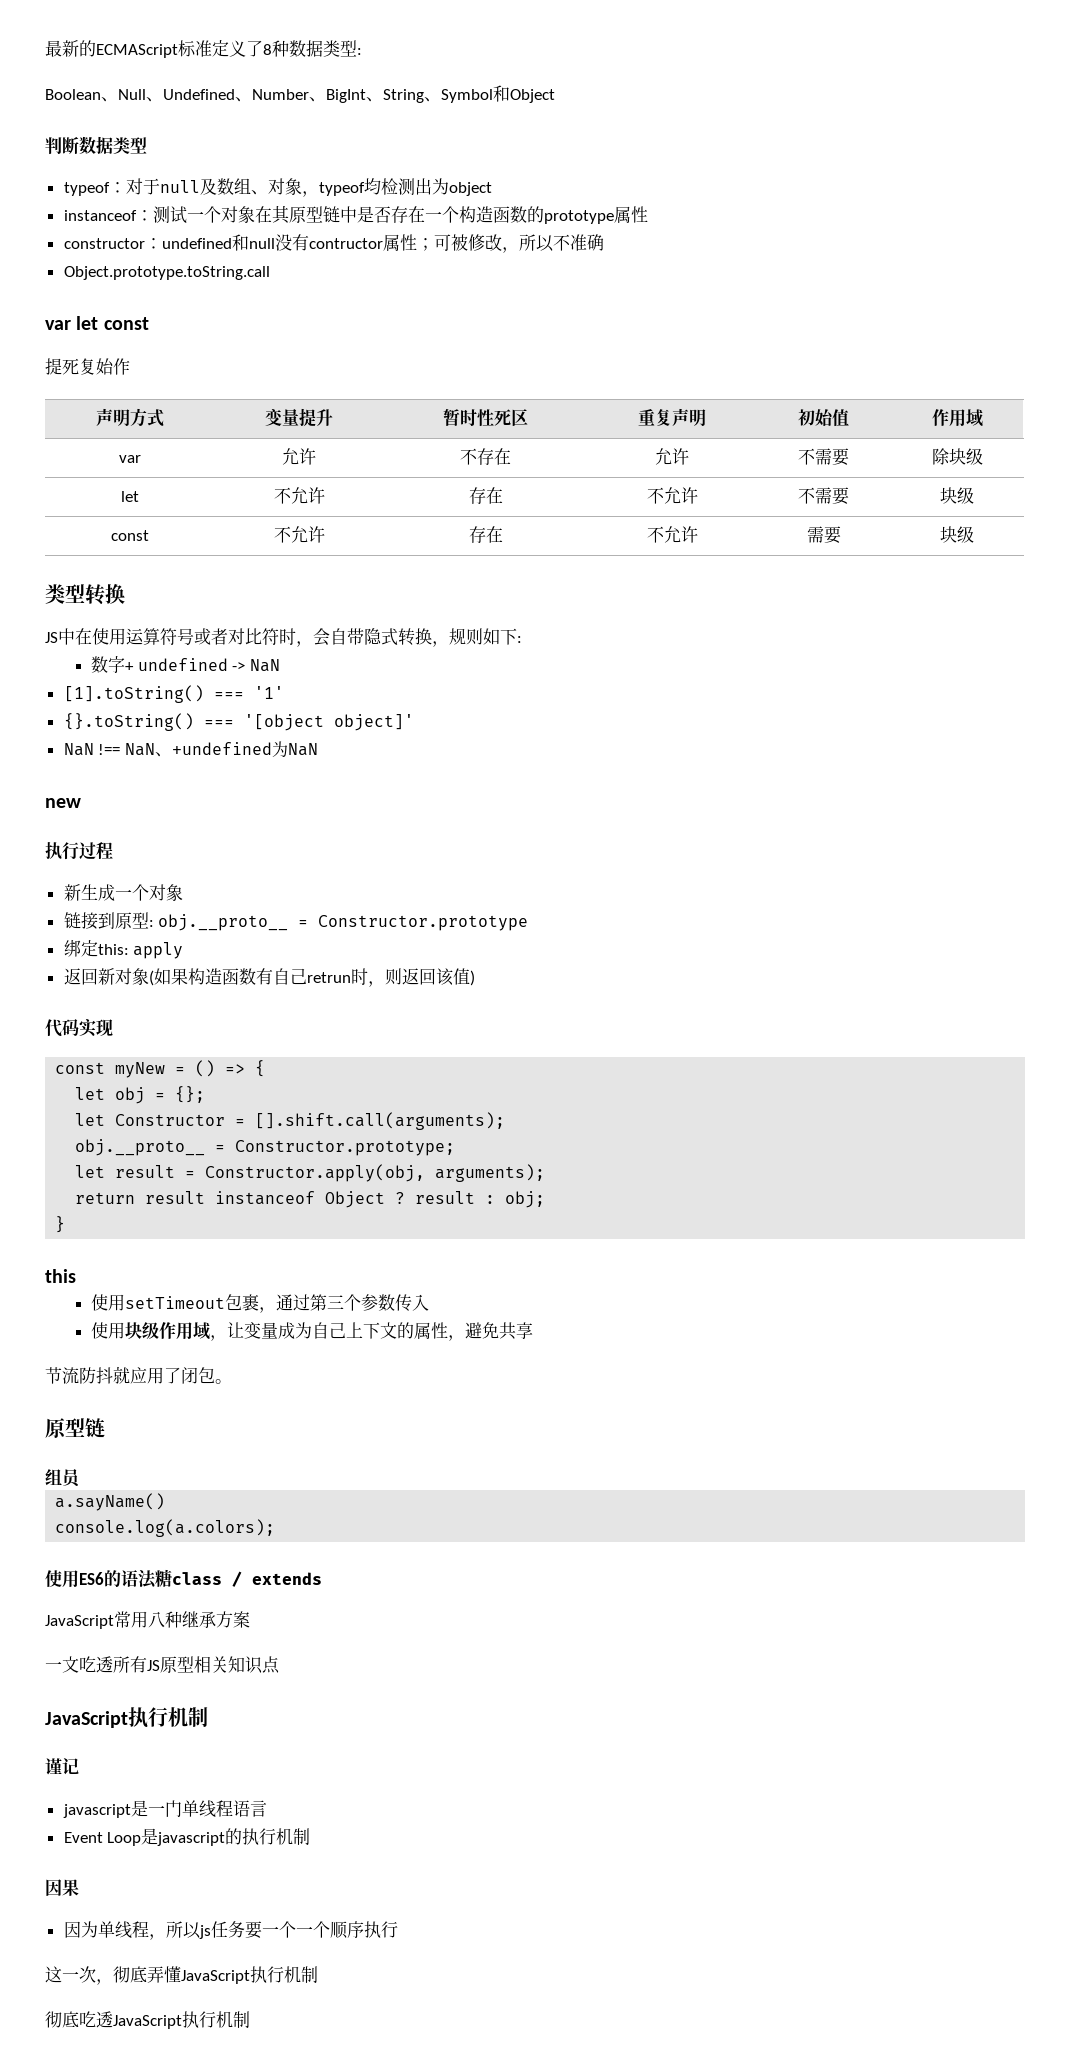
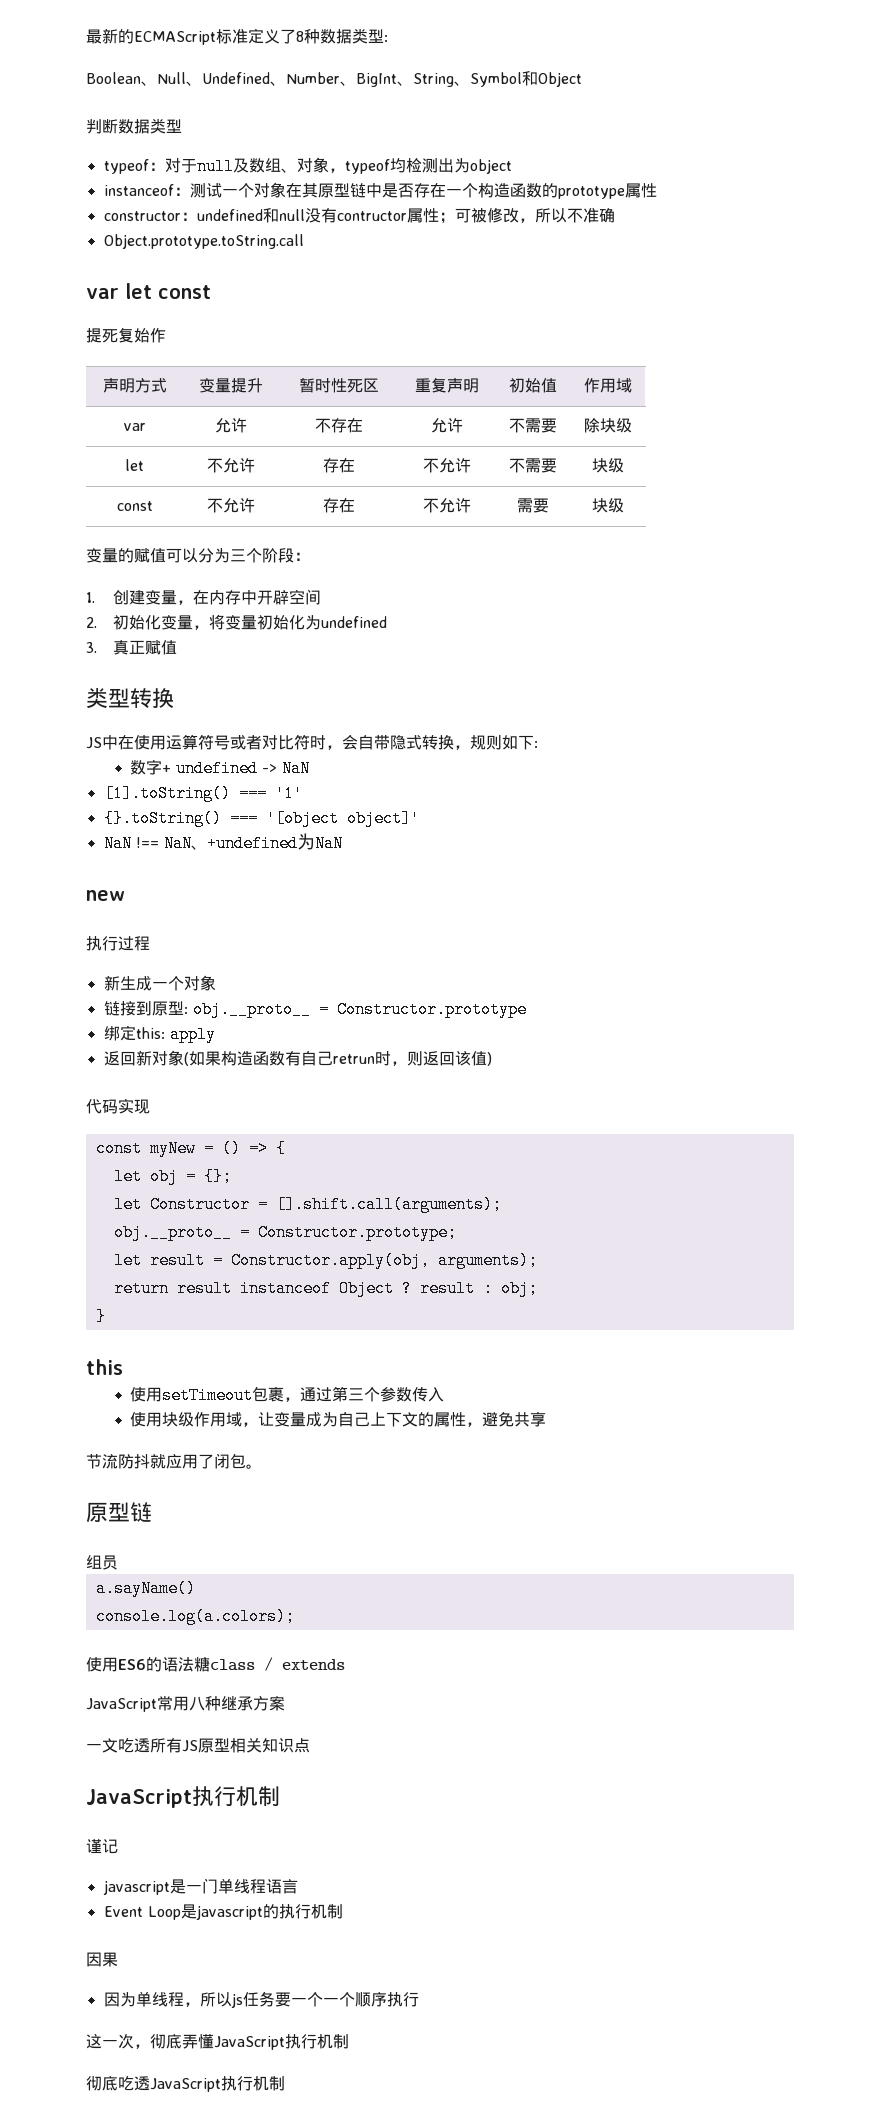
(974, 534) none -> [86,548,310,563] [86,589,321,605] [86,614,387,630] [86,640,177,655] // 变量的赋值可以分为三个阶段： // 1.创建变量，在内存中开辟空间 // 2.初始化变量，将变量初始化为undefined // 3.真正赋值

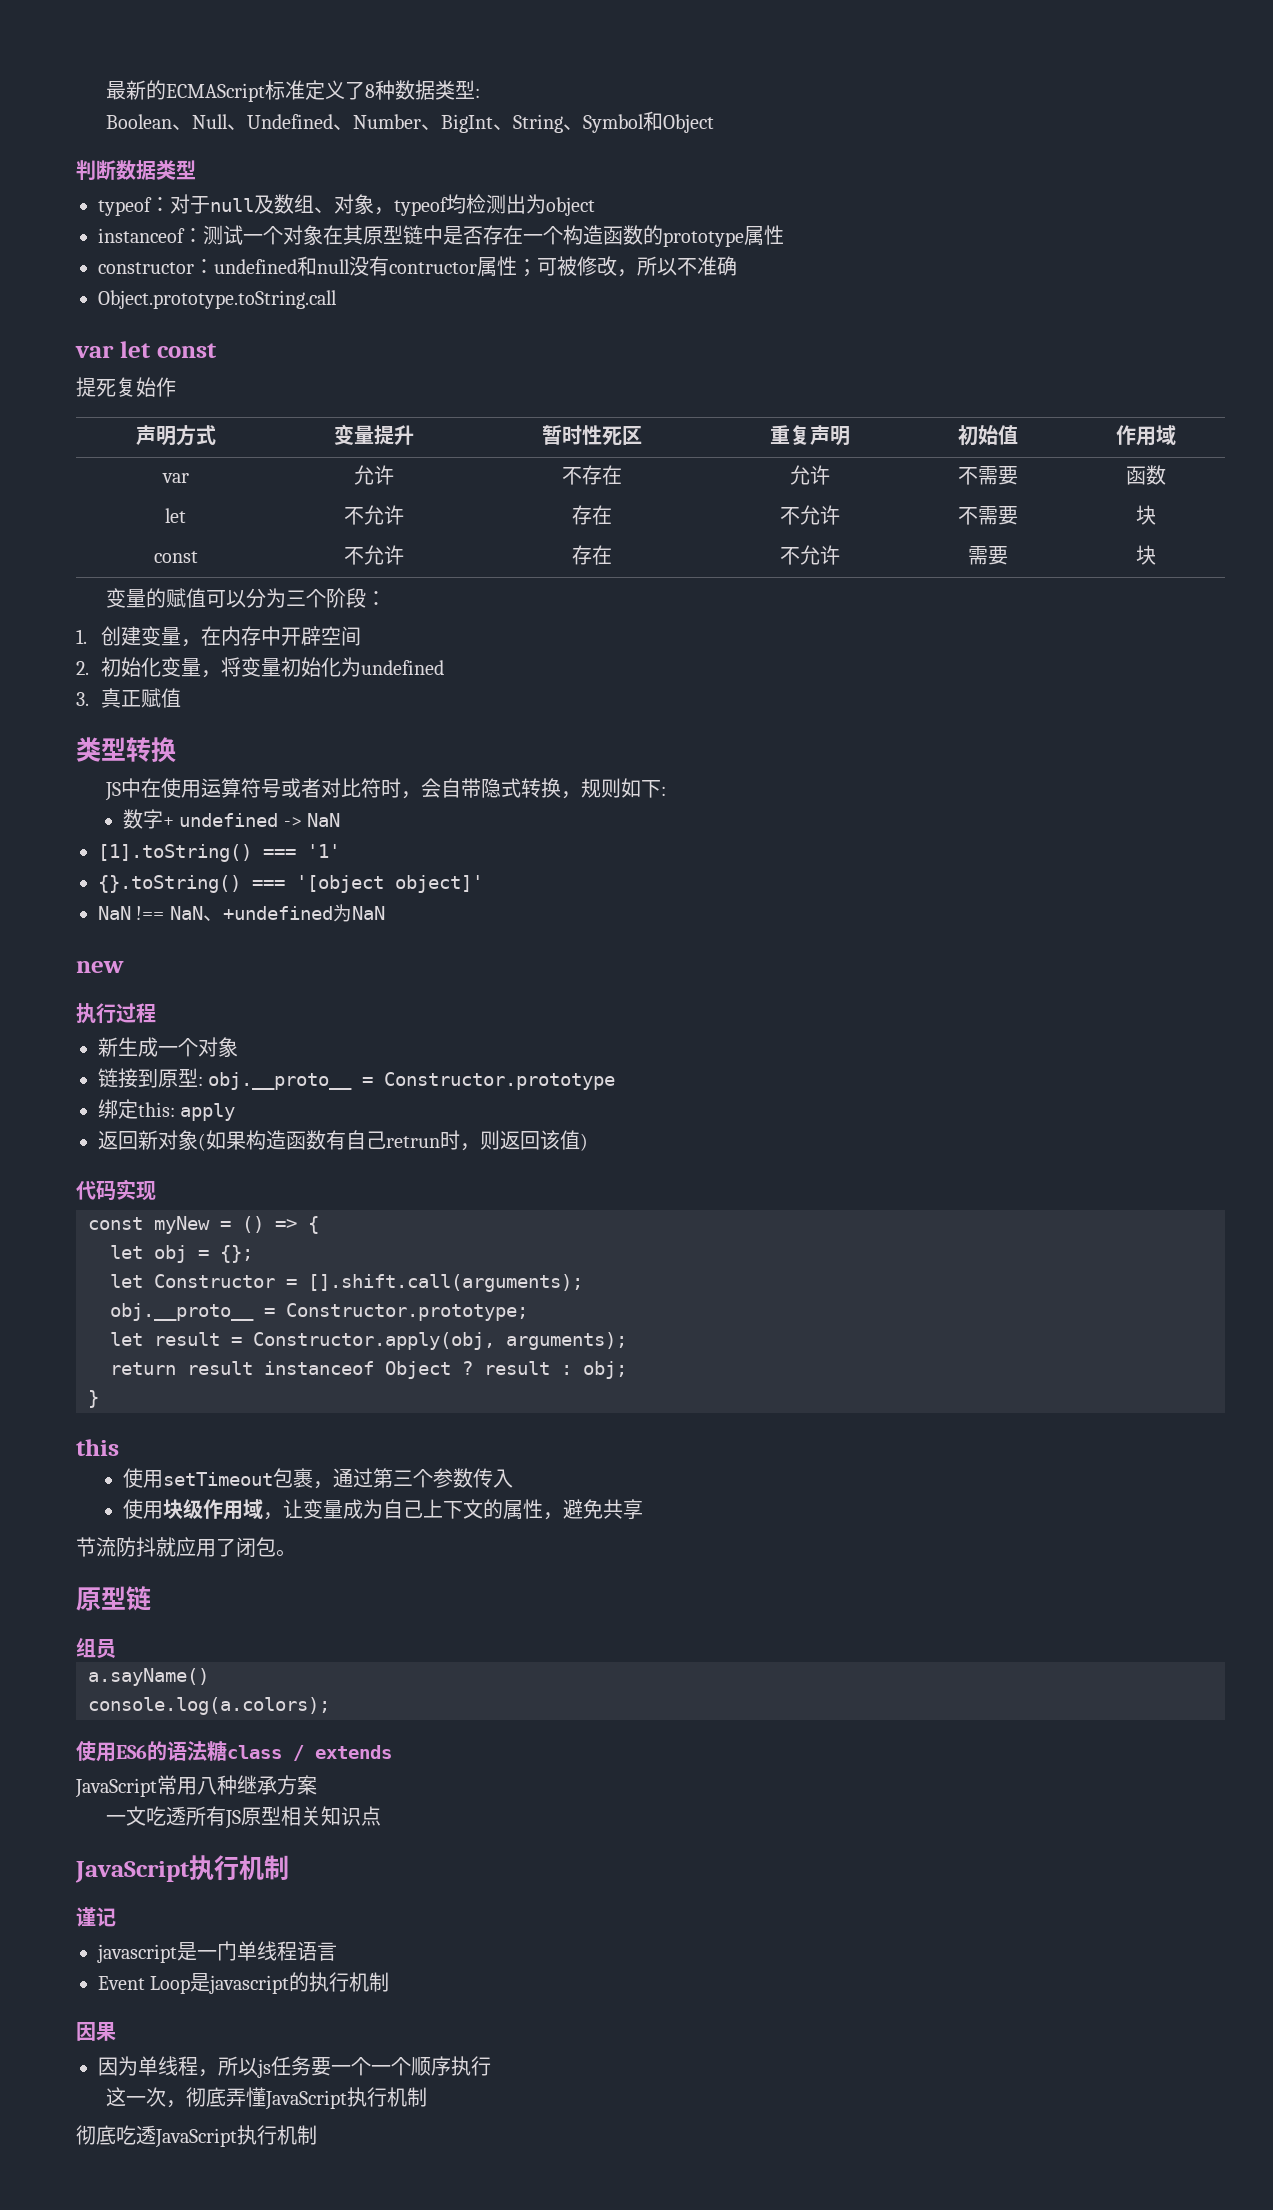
[584,418,632,433] 除块级 -> [1125,465,1166,485] 函数
[608,458,624,473] 级 -> (1156, 515) none
[608,498,624,513] 级 -> (1156, 555) none

